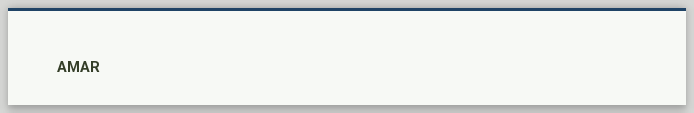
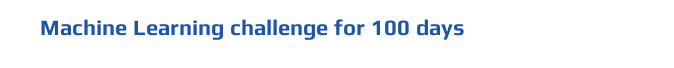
[57,61,100,72] AMAR -> [40,19,465,40] Machine Learning challenge for 100 days

